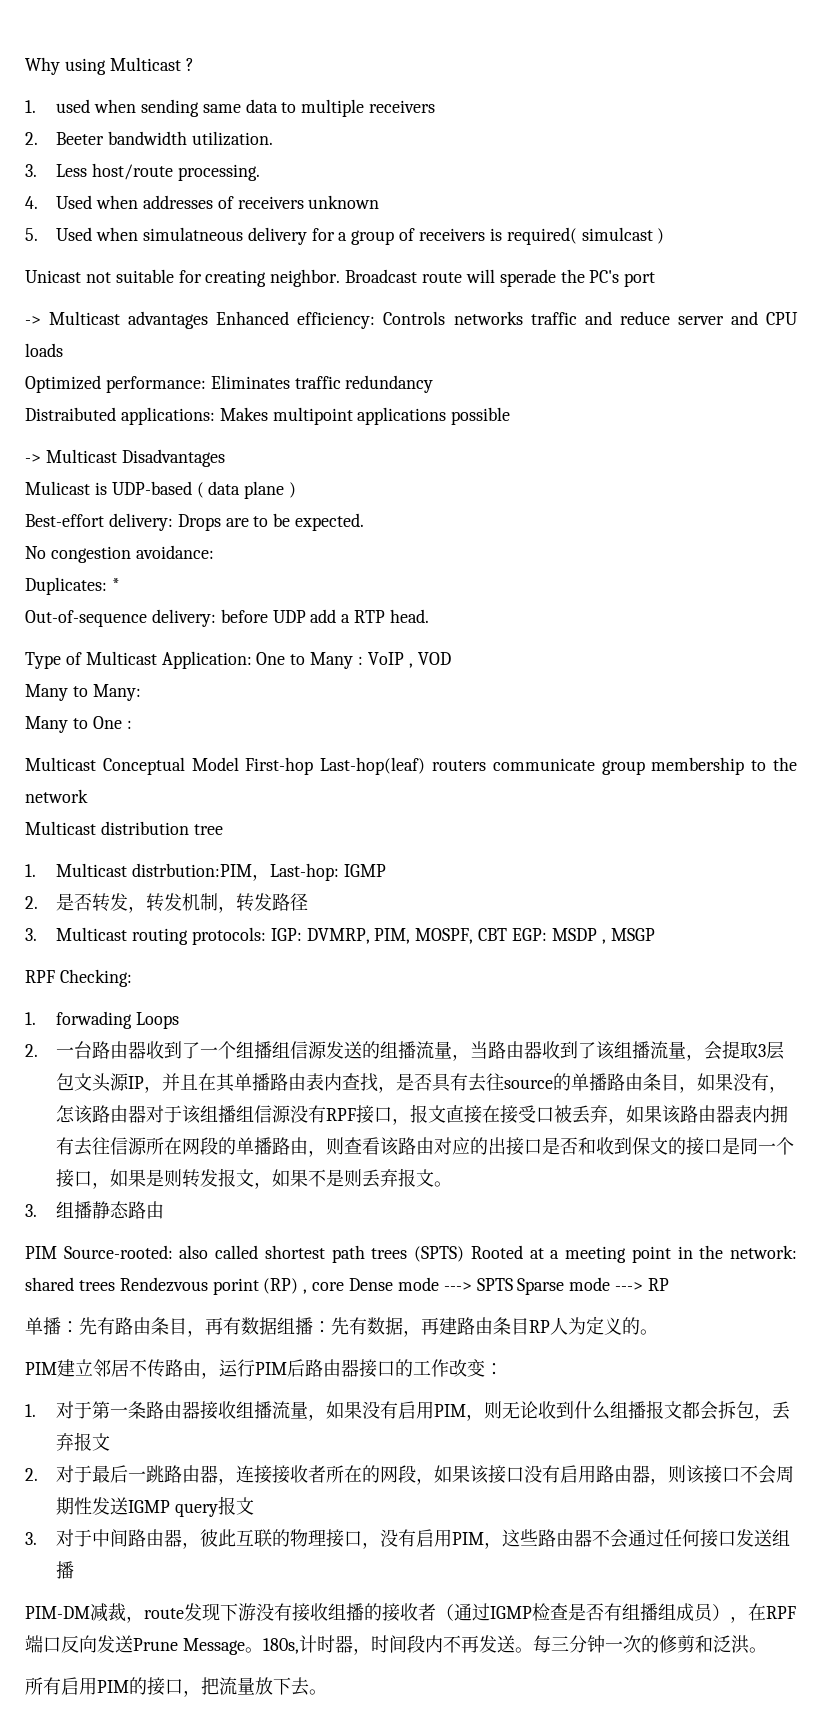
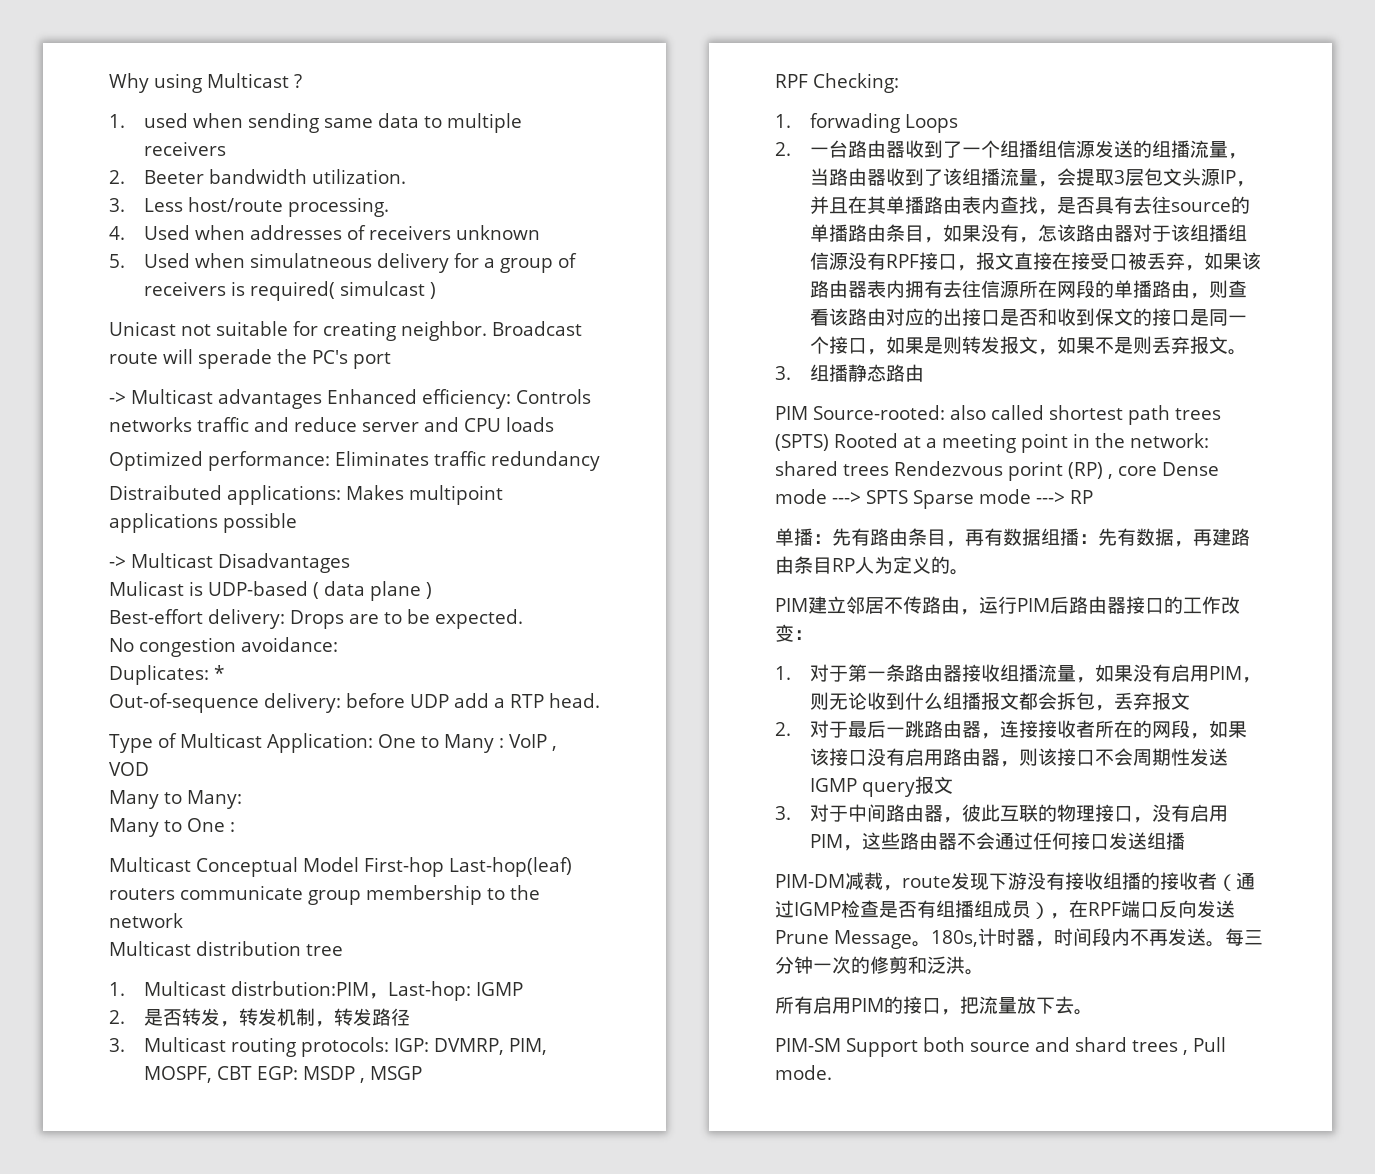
(327, 1692) none -> [775,1037,1226,1057] [775,1065,832,1080] // PIM-SM Support both source and shard trees , Pull mode.

